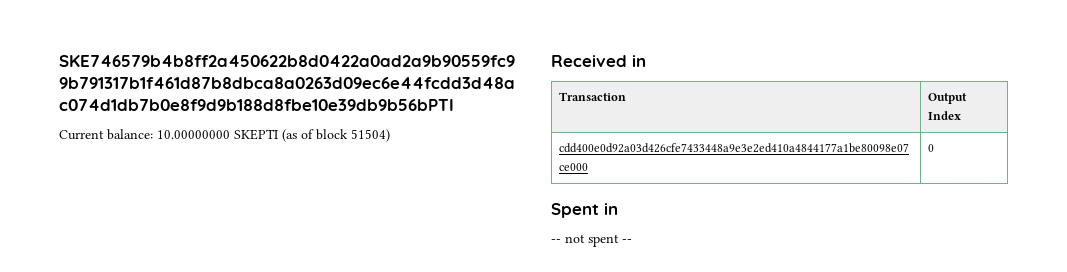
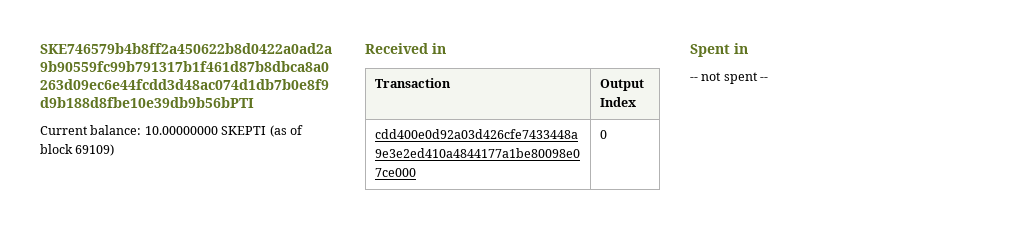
[351,129,390,142] 51504) -> [75,144,115,156] 69109)

